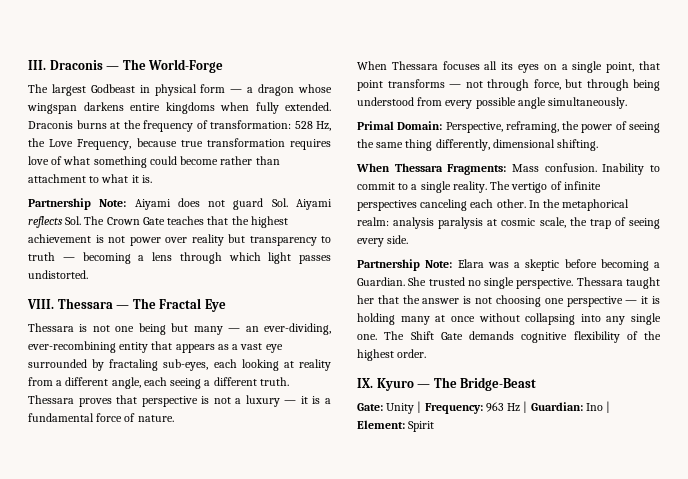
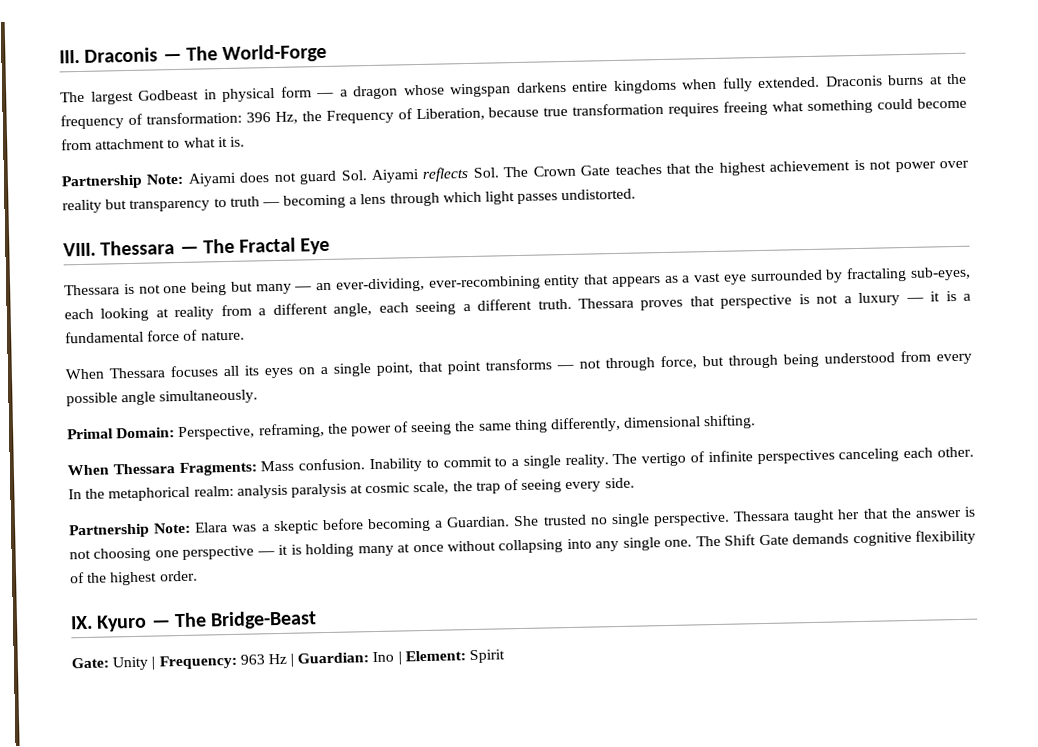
[294,121,313,129] 528 -> [245,112,271,123] 396
[49,139,132,150] Love Frequency, -> [325,107,485,124] Frequency of Liberation,
[28,156,63,165] love of -> [723,100,769,116] freeing
[220,156,280,165] rather than -> [61,138,92,151] from

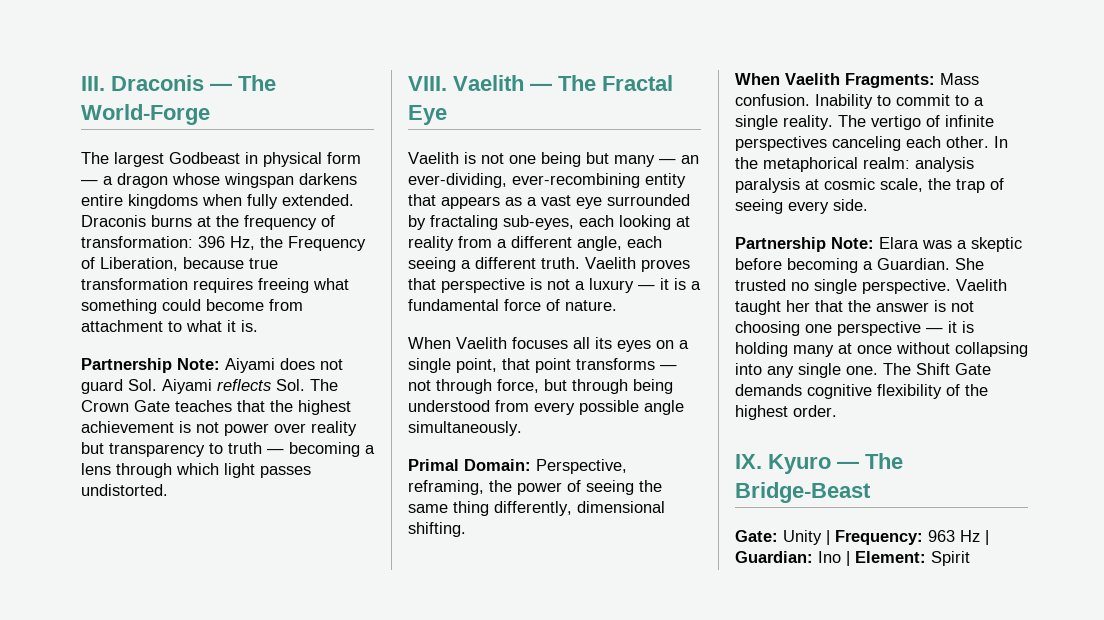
[100,240,176,256] Thessara -> [453,75,524,91] Vaelith
[64,284,120,296] Thessara -> [408,152,459,164] Vaelith
[577,297,634,309] Thessara -> [585,257,636,269] Vaelith
[109,367,166,379] Thessara -> [456,337,507,349] Vaelith
[112,463,175,475] Thessara -> [785,73,840,85] Vaelith
[733,510,791,522] Thessara -> [956,279,1007,291] Vaelith

